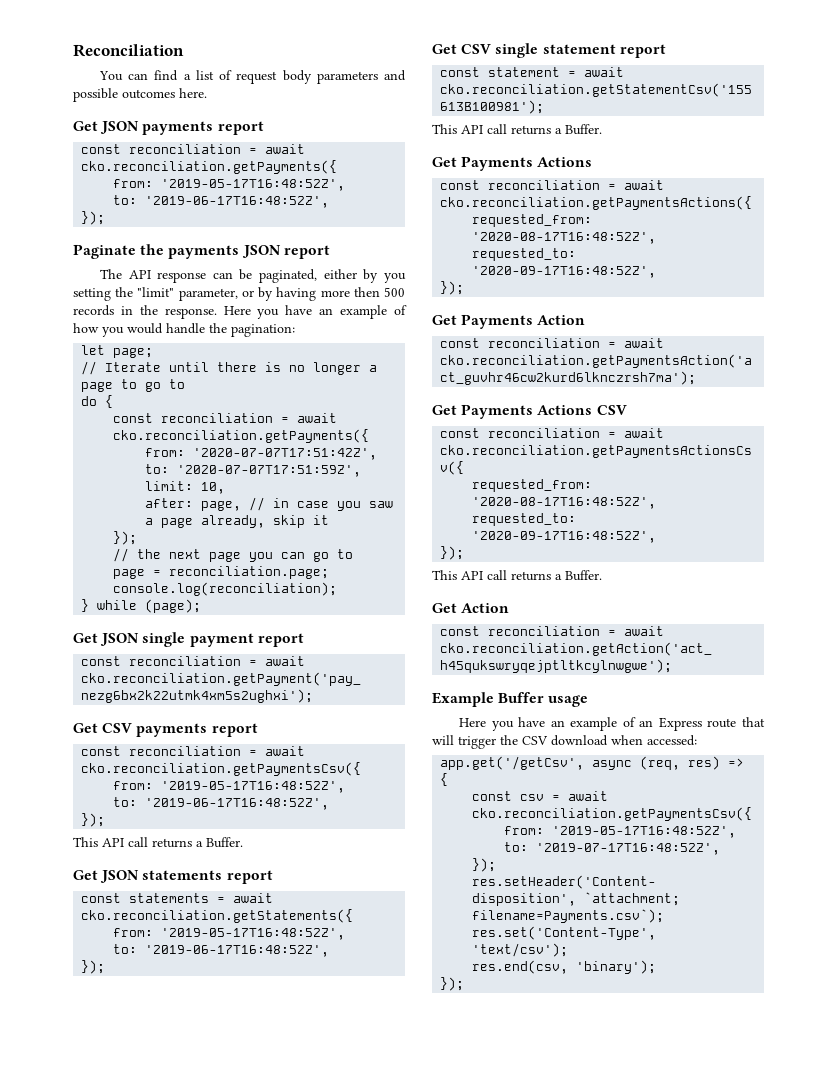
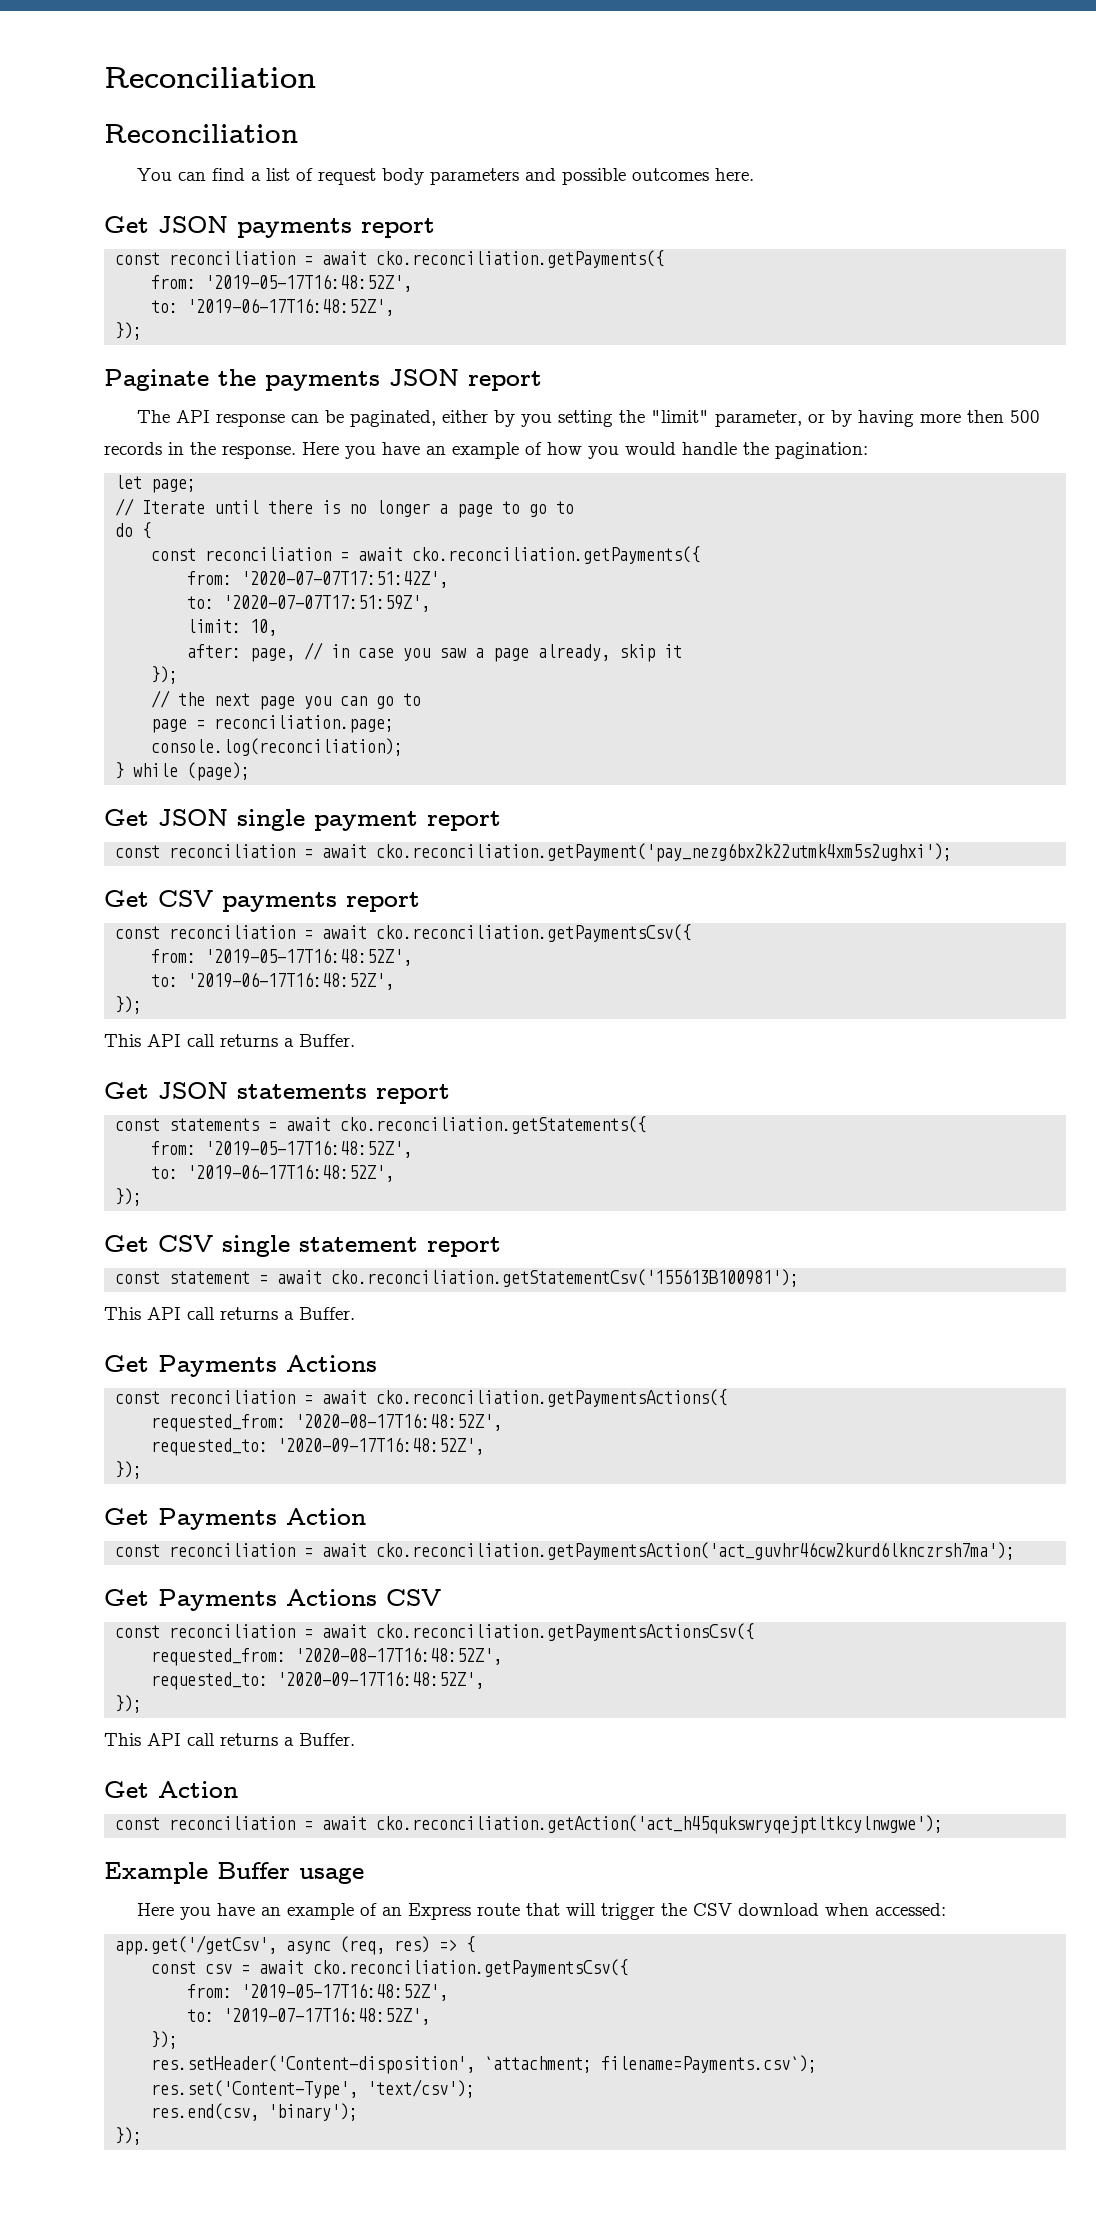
[73,44,184,57] Reconciliation -> [104,67,316,88] [104,124,298,143] Reconciliation // Reconciliation

